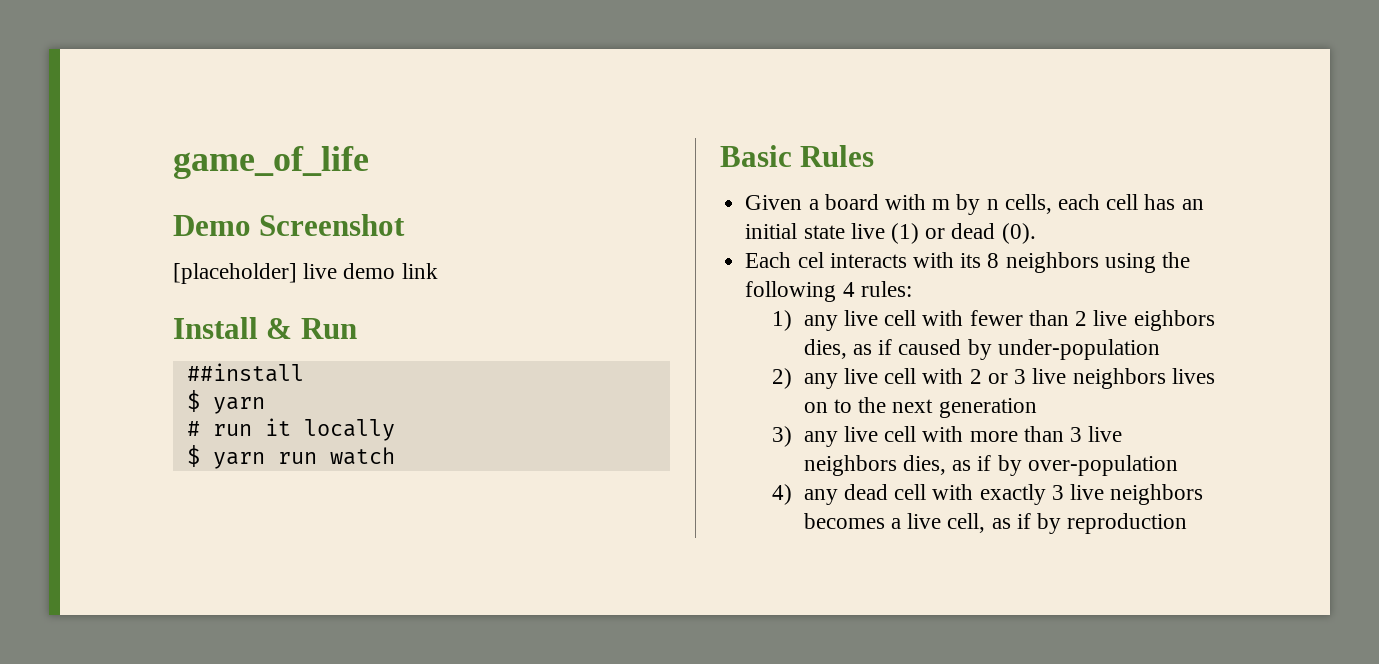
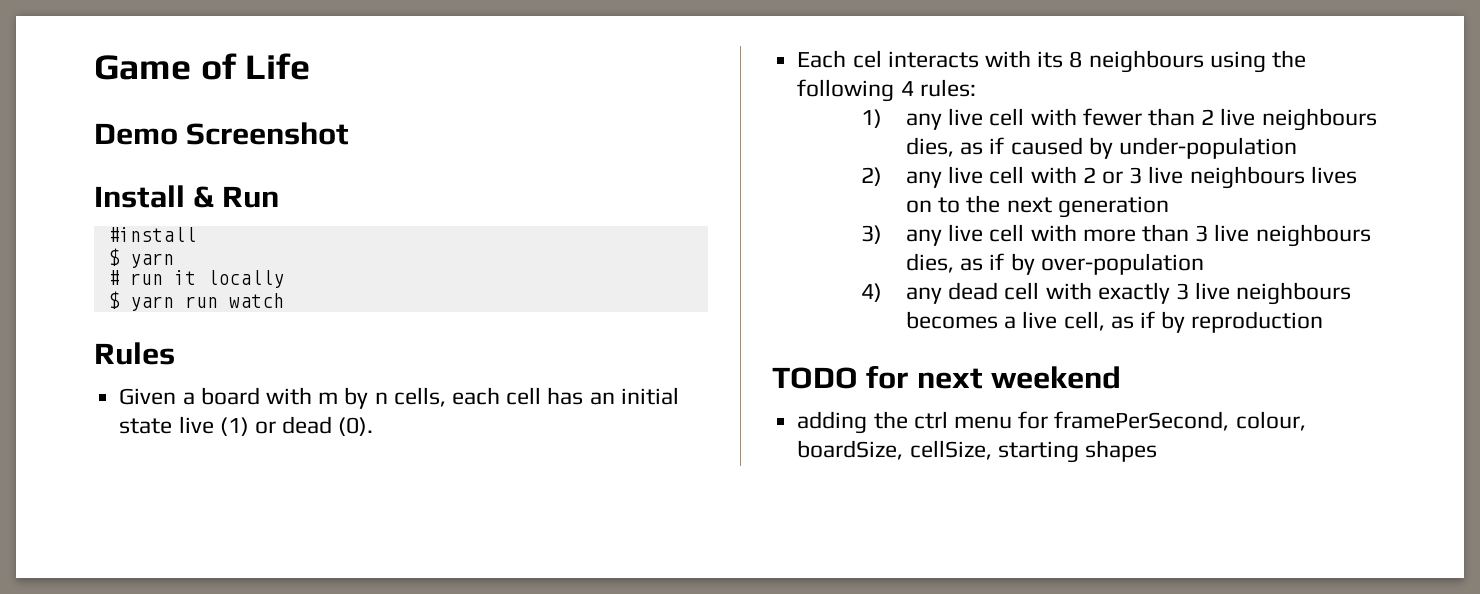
[173,146,369,179] game_of_life -> [94,53,311,80] Game of Life
[173,263,438,284] // [placeholder] live demo link -> (350, 133) none
[186,363,304,382] ##install -> [107,227,196,242] #install
[720,145,792,167] Basic -> (284, 300) none
[1005,252,1099,273] neighbors -> [1088,50,1204,73] neighbours
[1133,310,1215,331] eighbors -> [1261,108,1377,131] neighbours
[1072,368,1166,389] neighbors -> [1189,166,1305,189] neighbours
[803,455,897,476] neighbors -> [1255,224,1371,247] neighbours
[1110,484,1204,505] neighbors -> [1236,282,1352,305] neighbours
(1188, 523) none -> [772,366,1122,389] [797,411,1306,434] [797,440,1157,463] // TODO for next weekend // adding the ctrl menu for framePerSecond, colour, boardSize, cellSize, starting shapes

